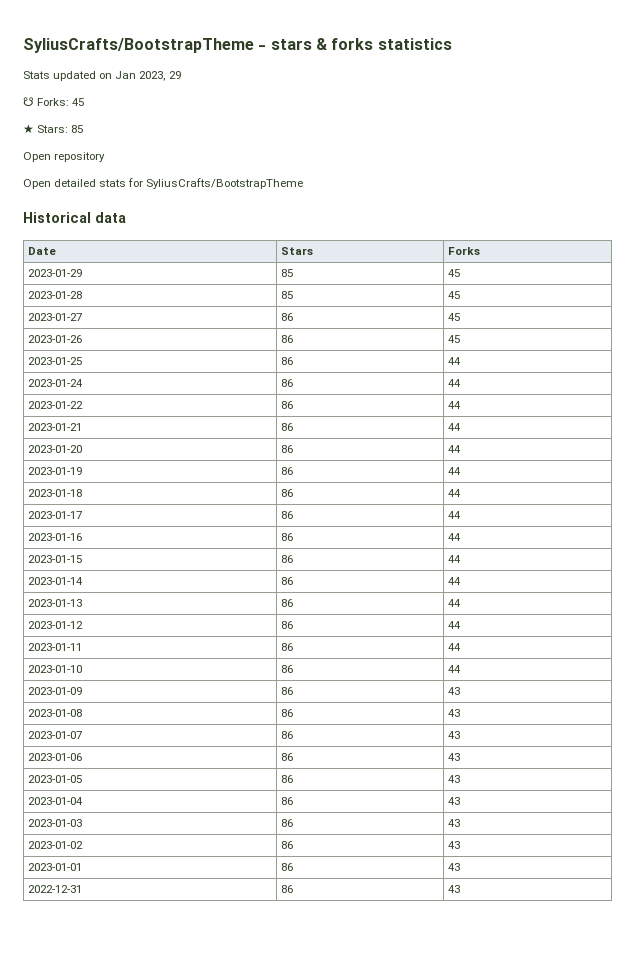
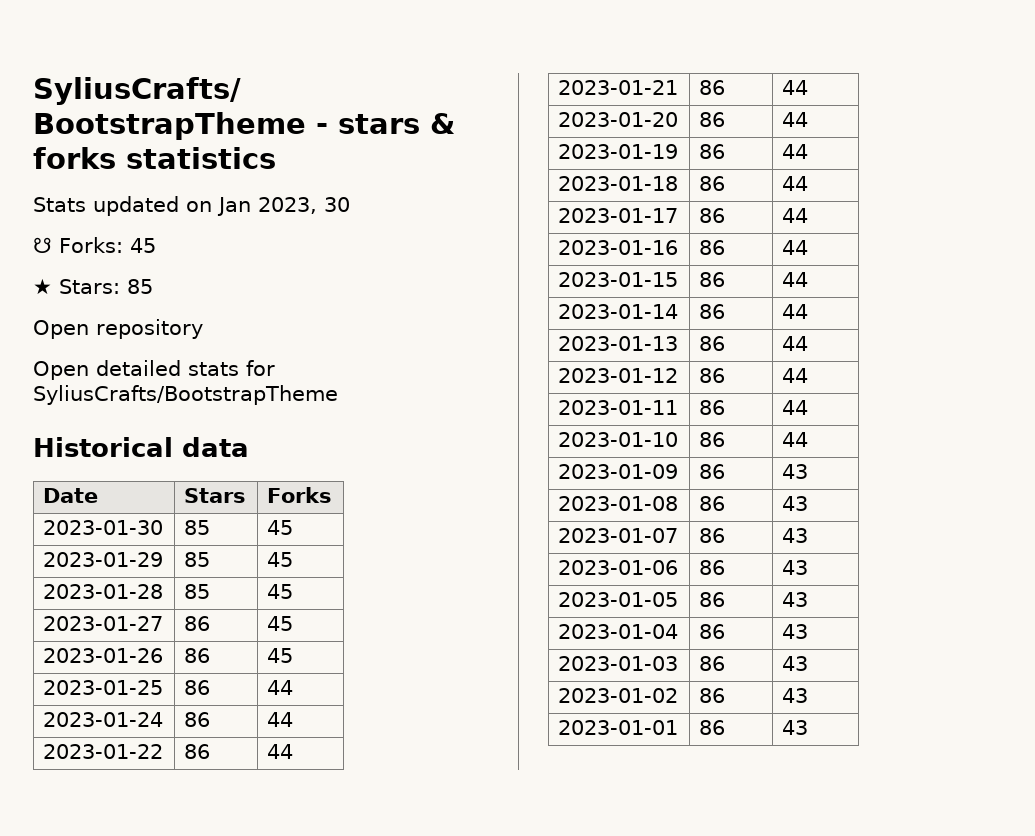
[168,71,181,79] 29 -> [324,197,350,212] 30
(480, 251) none -> [43,520,164,535] [184,520,211,535] [267,520,294,535] // 2023-01-30 | 85 | 45
[27,885,82,893] [280,885,293,893] [447,885,460,893] // 2022-12-31 | 86 | 43 -> (809, 727) none

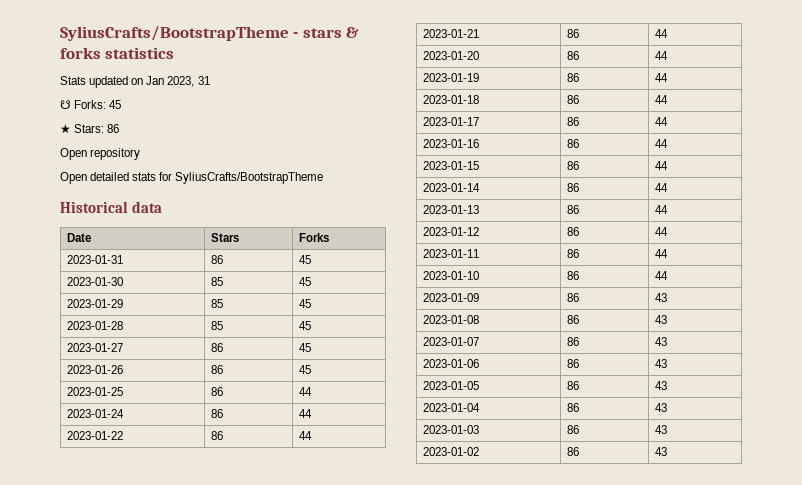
[324,197,350,212] 30 -> [197,76,210,85] 31
[127,279,153,294] 85 -> [107,124,120,133] 86
(333, 495) none -> [67,255,124,264] [211,255,224,264] [299,255,312,264] // 2023-01-31 | 86 | 45
[558,720,679,735] [699,720,726,735] [782,720,809,735] // 2023-01-01 | 86 | 43 -> (668, 451) none

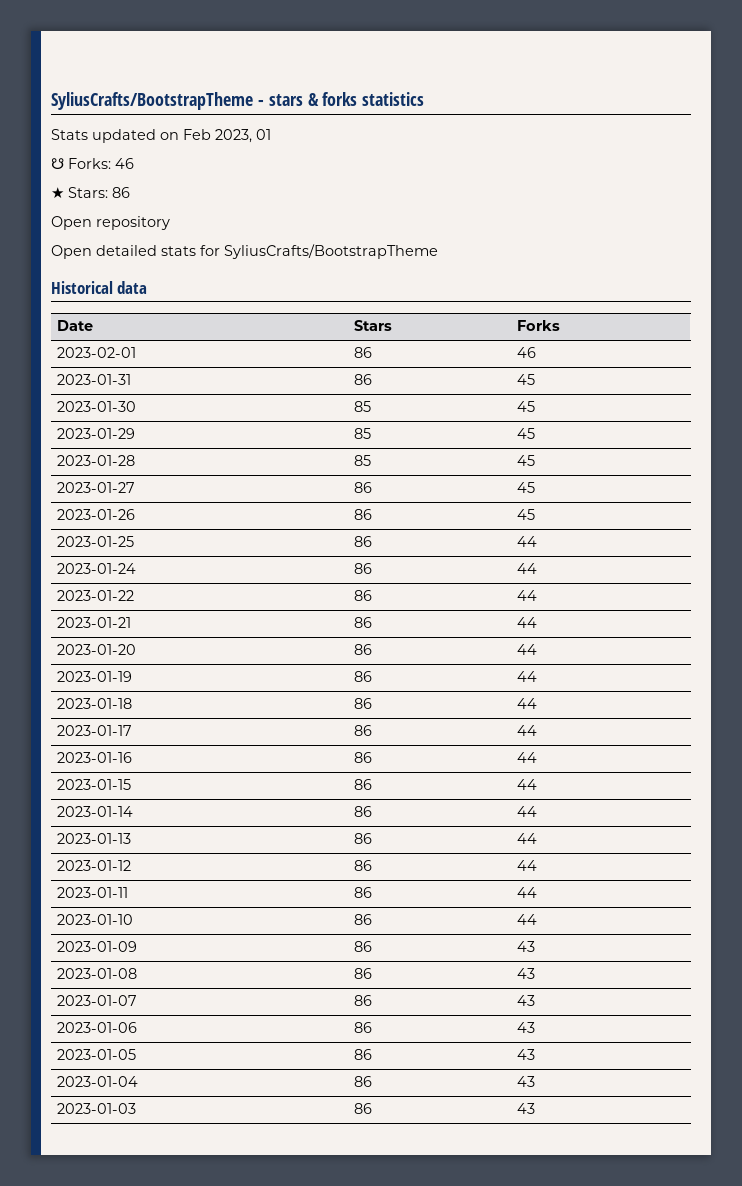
[146,76,210,87] Jan 2023, 31 -> [183,129,271,143] Feb 2023, 01
[109,100,122,109] 45 -> [115,158,134,169] 46
(330, 237) none -> [57,347,137,358] [354,347,373,358] [517,347,537,358] // 2023-02-01 | 86 | 46
[423,447,480,456] [567,447,580,456] [655,447,668,456] // 2023-01-02 | 86 | 43 -> (536, 1108) none

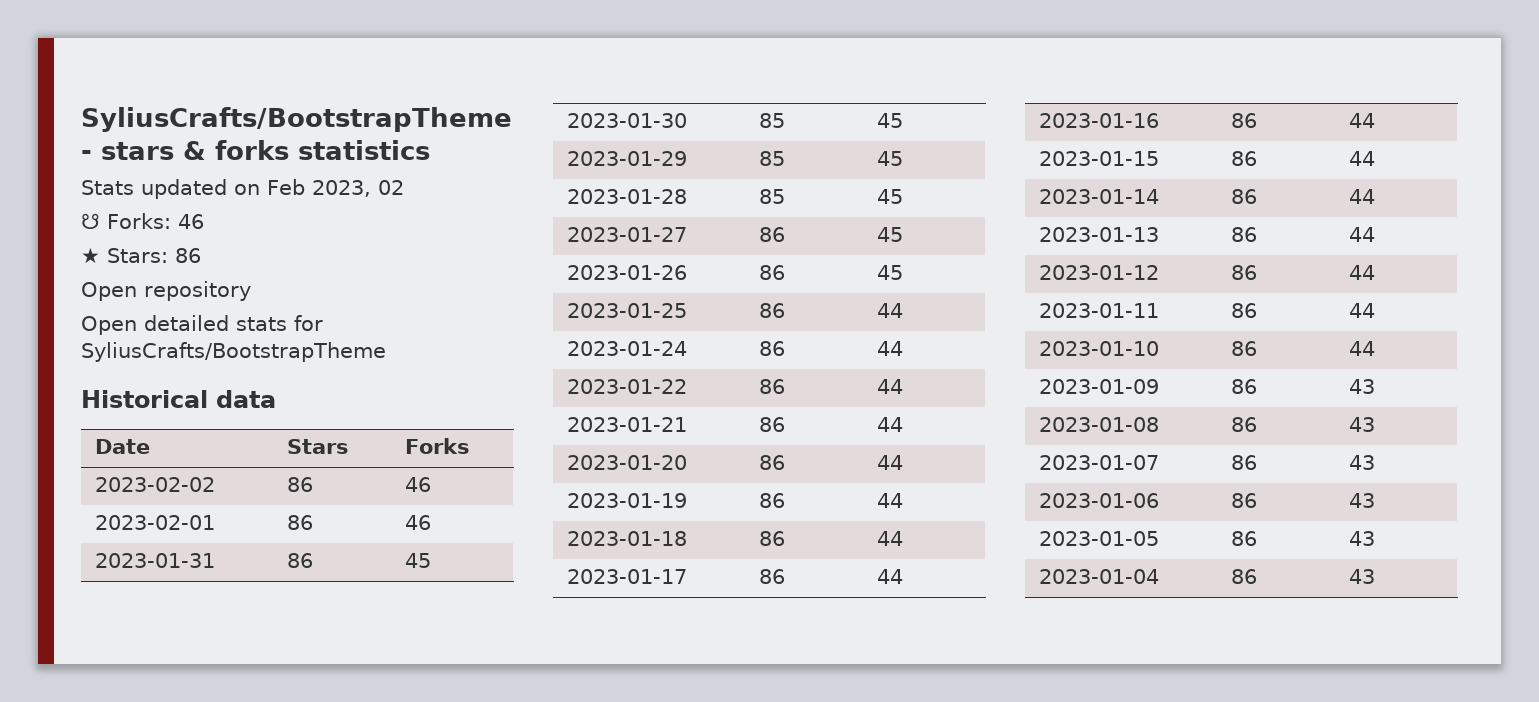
[256,129,271,140] 01 -> [377,180,404,195] 02
(561, 325) none -> [95,477,216,492] [287,477,314,492] [405,477,432,492] // 2023-02-02 | 86 | 46
[57,1103,137,1114] [354,1103,373,1114] [517,1103,536,1114] // 2023-01-03 | 86 | 43 -> (1376, 576) none

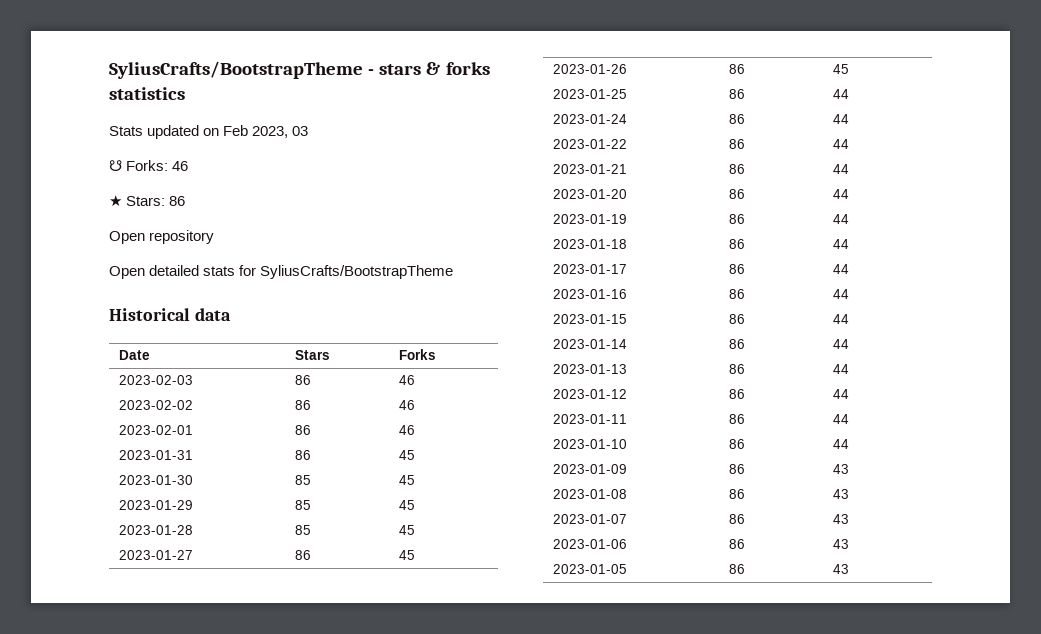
[377,180,404,195] 02 -> [292,126,309,136] 03
(471, 446) none -> [119,375,194,385] [295,375,312,385] [399,375,416,385] // 2023-02-03 | 86 | 46
[1039,569,1160,584] [1231,569,1258,584] [1349,569,1376,584] // 2023-01-04 | 86 | 43 -> (850, 569) none

